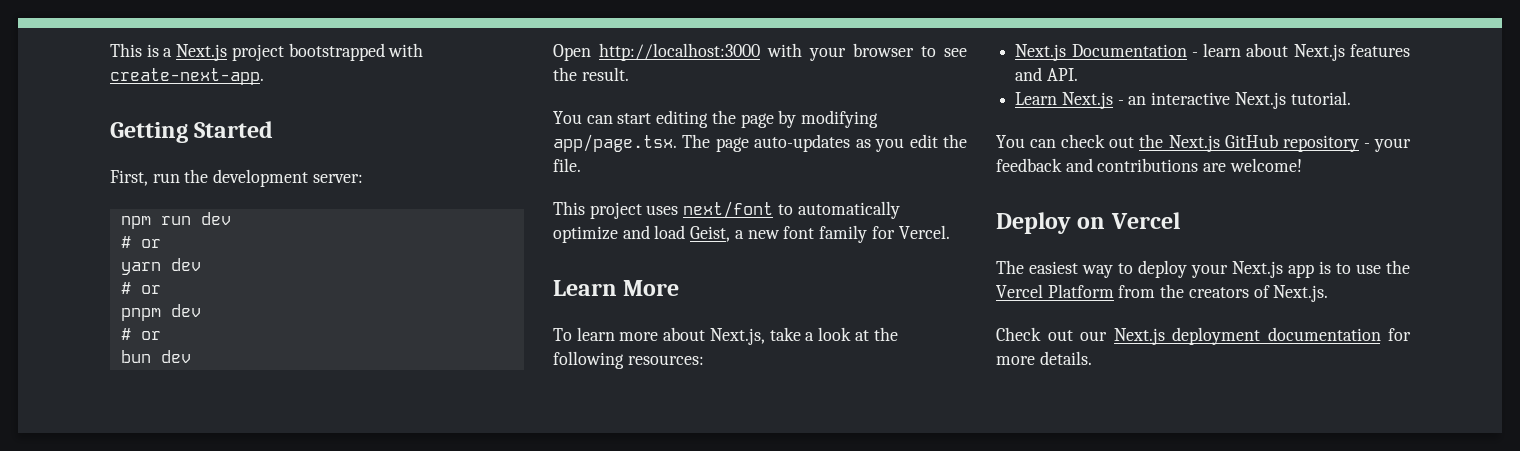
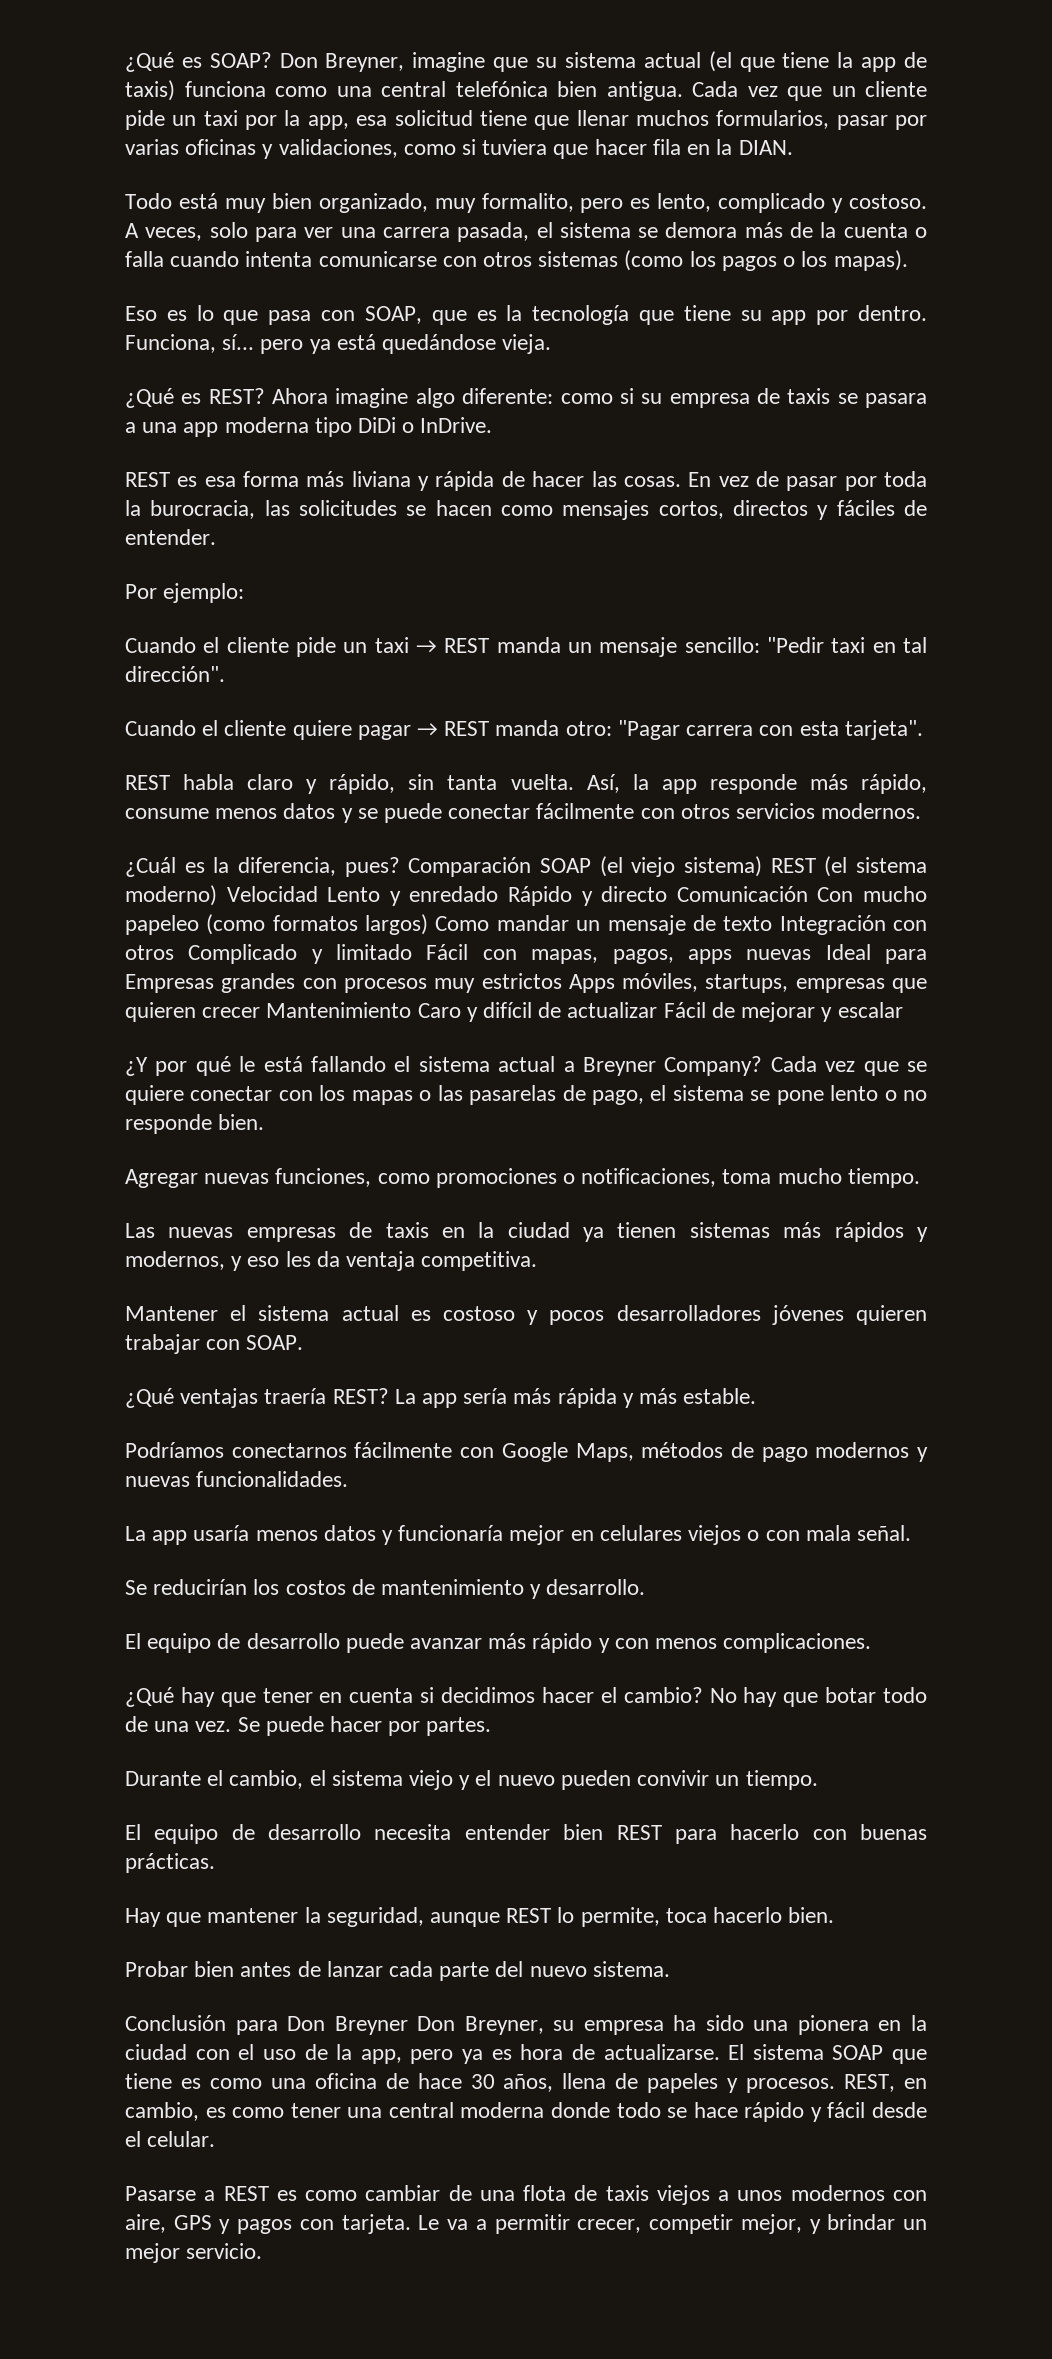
[110,43,424,61] [110,68,264,85] [110,121,274,143] [110,169,363,187] [120,212,231,229] [120,236,161,248] [120,258,201,275] [120,282,161,294] [120,304,201,321] [120,328,161,340] [120,350,191,363] [553,43,967,61] [553,67,629,81] [553,110,879,128] [553,134,968,152] [553,158,581,172] [553,201,900,219] [553,225,950,243] [553,280,680,296] [553,327,898,345] [553,351,704,369] [1015,43,1410,61] [1015,67,1078,81] [1015,91,1351,109] [996,134,1411,152] [996,158,1302,172] [996,212,1180,234] [996,260,1410,278] [996,284,1329,302] [996,327,1411,345] [996,351,1092,365] This is a Next.js project bootstrapped with create-next-app. // Getting Started // First, run the development server: // npm run dev // # or // yarn dev // # or // pnpm dev // # or // bun dev // Open http://localhost:3000 with your browser to see the result. // You can start editing the page by modifying app/page.tsx. The page auto-updates as you edit the file. // This project uses next/font to automatically optimize and load Geist, a new font family for Vercel. // Learn More // To learn more about Next.js, take a look at the following resources: // Next.js Documentation - learn about Next.js features and API. // Learn Next.js - an interactive Next.js tutorial. // You can check out the Next.js GitHub repository - your feedback and contributions are welcome! // Deploy on Vercel // The easiest way to deploy your Next.js app is to use the Vercel Platform from the creators of Next.js. // Check out our Next.js deployment documentation for more details. -> [125,51,928,72] [125,80,927,101] [125,110,927,130] [125,139,793,159] [125,193,927,213] [125,222,927,242] [125,250,908,271] [125,305,927,325] [125,334,552,354] [125,388,928,408] [125,417,493,437] [125,471,928,491] [125,500,928,520] [125,529,216,545] [125,583,245,603] [125,637,928,657] [125,666,225,682] [125,720,923,740] [125,774,928,794] [125,803,922,823] [125,856,927,877] [125,885,928,906] [125,914,927,935] [125,944,928,964] [125,973,927,993] [125,1002,903,1022] [125,1056,927,1076] [125,1085,927,1105] [125,1114,265,1134] [125,1168,920,1188] [125,1222,928,1242] [125,1251,538,1271] [125,1305,927,1325] [125,1334,304,1354] [125,1388,757,1408] [125,1442,929,1462] [125,1471,349,1487] [125,1525,911,1545] [125,1579,646,1599] [125,1633,872,1653] [125,1687,928,1707] [125,1716,492,1736] [125,1770,818,1790] [125,1824,927,1844] [125,1853,215,1873] [125,1907,835,1927] [125,1961,670,1981] [125,2015,928,2035] [125,2044,927,2064] [125,2073,927,2093] [125,2102,927,2122] [125,2131,216,2147] [125,2185,927,2205] [125,2214,928,2234] [125,2243,263,2263] ¿Qué es SOAP? Don Breyner, imagine que su sistema actual (el que tiene la app de taxis) funciona como una central telefónica bien antigua. Cada vez que un cliente pide un taxi por la app, esa solicitud tiene que llenar muchos formularios, pasar por varias oficinas y validaciones, como si tuviera que hacer fila en la DIAN. // Todo está muy bien organizado, muy formalito, pero es lento, complicado y costoso. A veces, solo para ver una carrera pasada, el sistema se demora más de la cuenta o falla cuando intenta comunicarse con otros sistemas (como los pagos o los mapas). // Eso es lo que pasa con SOAP, que es la tecnología que tiene su app por dentro. Funciona, sí... pero ya está quedándose vieja. // ¿Qué es REST? Ahora imagine algo diferente: como si su empresa de taxis se pasara a una app moderna tipo DiDi o InDrive. // REST es esa forma más liviana y rápida de hacer las cosas. En vez de pasar por toda la burocracia, las solicitudes se hacen como mensajes cortos, directos y fáciles de entender. // Por ejemplo: // Cuando el cliente pide un taxi → REST manda un mensaje sencillo: "Pedir taxi en tal dirección". // Cuando el cliente quiere pagar → REST manda otro: "Pagar carrera con esta tarjeta". // REST habla claro y rápido, sin tanta vuelta. Así, la app responde más rápido, consume menos datos y se puede conectar fácilmente con otros servicios modernos. // ¿Cuál es la diferencia, pues? Comparación SOAP (el viejo sistema) REST (el sistema moderno) Velocidad Lento y enredado Rápido y directo Comunicación Con mucho papeleo (como formatos largos) Como mandar un mensaje de texto Integración con otros Complicado y limitado Fácil con mapas, pagos, apps nuevas Ideal para Empresas grandes con procesos muy estrictos Apps móviles, startups, empresas que quieren crecer Mantenimiento Caro y difícil de actualizar Fácil de mejorar y escalar // ¿Y por qué le está fallando el sistema actual a Breyner Company? Cada vez que se quiere conectar con los mapas o las pasarelas de pago, el sistema se pone lento o no responde bien. // Agregar nuevas funciones, como promociones o notificaciones, toma mucho tiempo. // Las nuevas empresas de taxis en la ciudad ya tienen sistemas más rápidos y modernos, y eso les da ventaja competitiva. // Mantener el sistema actual es costoso y pocos desarrolladores jóvenes quieren trabajar con SOAP. // ¿Qué ventajas traería REST? La app sería más rápida y más estable. // Podríamos conectarnos fácilmente con Google Maps, métodos de pago modernos y nuevas funcionalidades. // La app usaría menos datos y funcionaría mejor en celulares viejos o con mala señal. // Se reducirían los costos de mantenimiento y desarrollo. // El equipo de desarrollo puede avanzar más rápido y con menos complicaciones. // ¿Qué hay que tener en cuenta si decidimos hacer el cambio? No hay que botar todo de una vez. Se puede hacer por partes. // Durante el cambio, el sistema viejo y el nuevo pueden convivir un tiempo. // El equipo de desarrollo necesita entender bien REST para hacerlo con buenas prácticas. // Hay que mantener la seguridad, aunque REST lo permite, toca hacerlo bien. // Probar bien antes de lanzar cada parte del nuevo sistema. // Conclusión para Don Breyner Don Breyner, su empresa ha sido una pionera en la ciudad con el uso de la app, pero ya es hora de actualizarse. El sistema SOAP que tiene es como una oficina de hace 30 años, llena de papeles y procesos. REST, en cambio, es como tener una central moderna donde todo se hace rápido y fácil desde el celular. // Pasarse a REST es como cambiar de una flota de taxis viejos a unos modernos con aire, GPS y pagos con tarjeta. Le va a permitir crecer, competir mejor, y brindar un mejor servicio.

